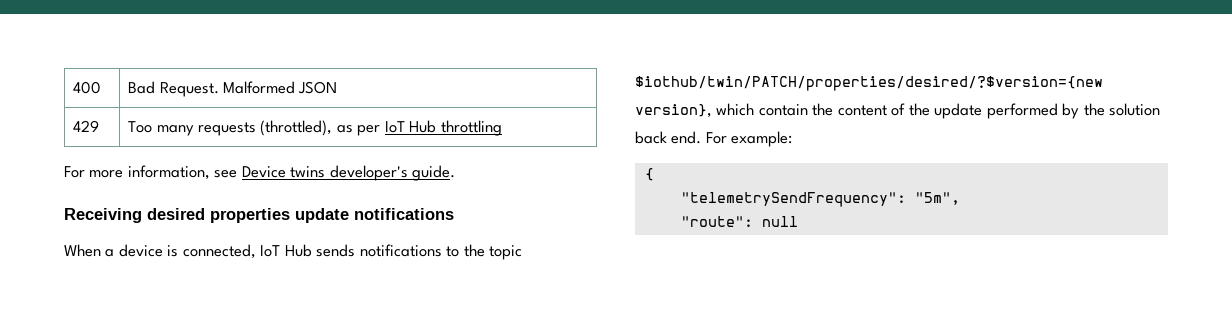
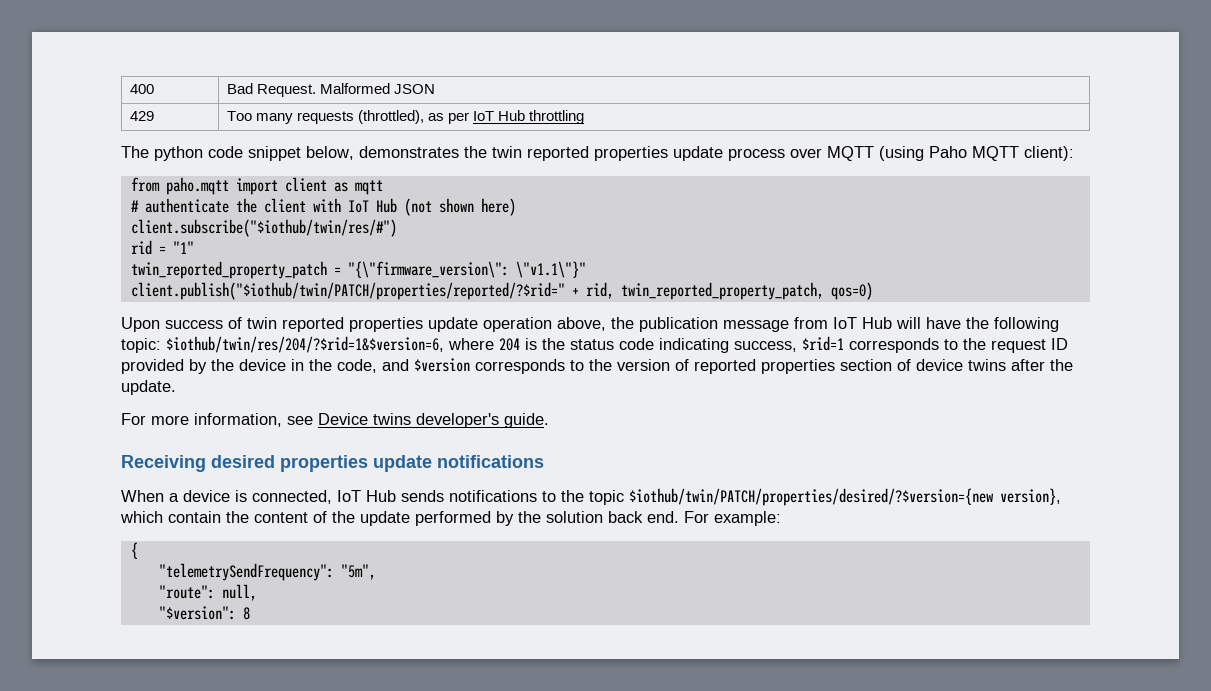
(502, 128) none -> [121,146,1074,161] [130,177,383,195] [130,198,516,216] [130,219,397,237] [130,240,194,255] [130,261,586,279] [130,282,873,300] [121,317,1059,332] [121,336,1068,353] [121,358,1073,374] [121,380,176,395] // The python code snippet below, demonstrates the twin reported properties update process over MQTT (using Paho MQTT client): // from paho.mqtt import client as mqtt // # authenticate the client with IoT Hub (not shown here) // client.subscribe("$iothub/twin/res/#") // rid = "1" // twin_reported_property_patch = "{\"firmware_version\": \"v1.1\"}" // client.publish("$iothub/twin/PATCH/properties/reported/?$rid=" + rid, twin_reported_property_patch, qos=0) // Upon success of twin reported properties update operation above, the publication message from IoT Hub will have the following topic: $iothub/twin/res/204/?$rid=1&$version=6, where 204 is the status code indicating success, $rid=1 corresponds to the request ID provided by the device in the code, and $version corresponds to the version of reported properties section of device twins after the update.
[761,216,798,227] null -> [221,584,257,601] [158,606,250,620] null, // "$version": 8

